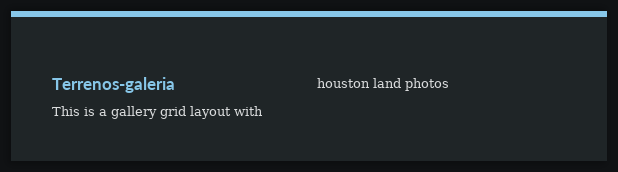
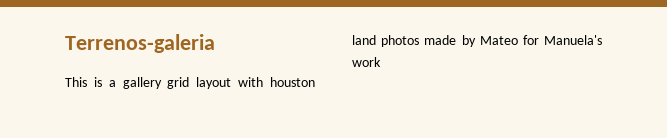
(449, 84) none -> [424,35,602,47] [352,57,381,67] made by Mateo for Manuela's work

